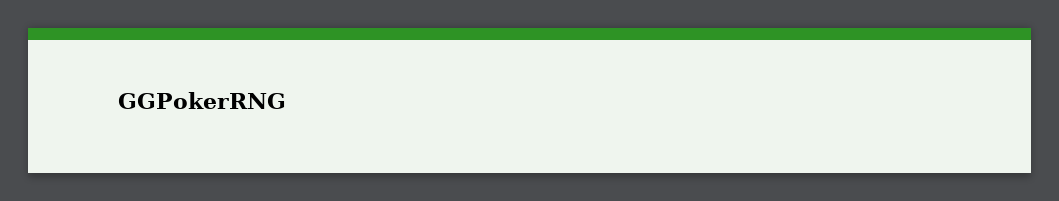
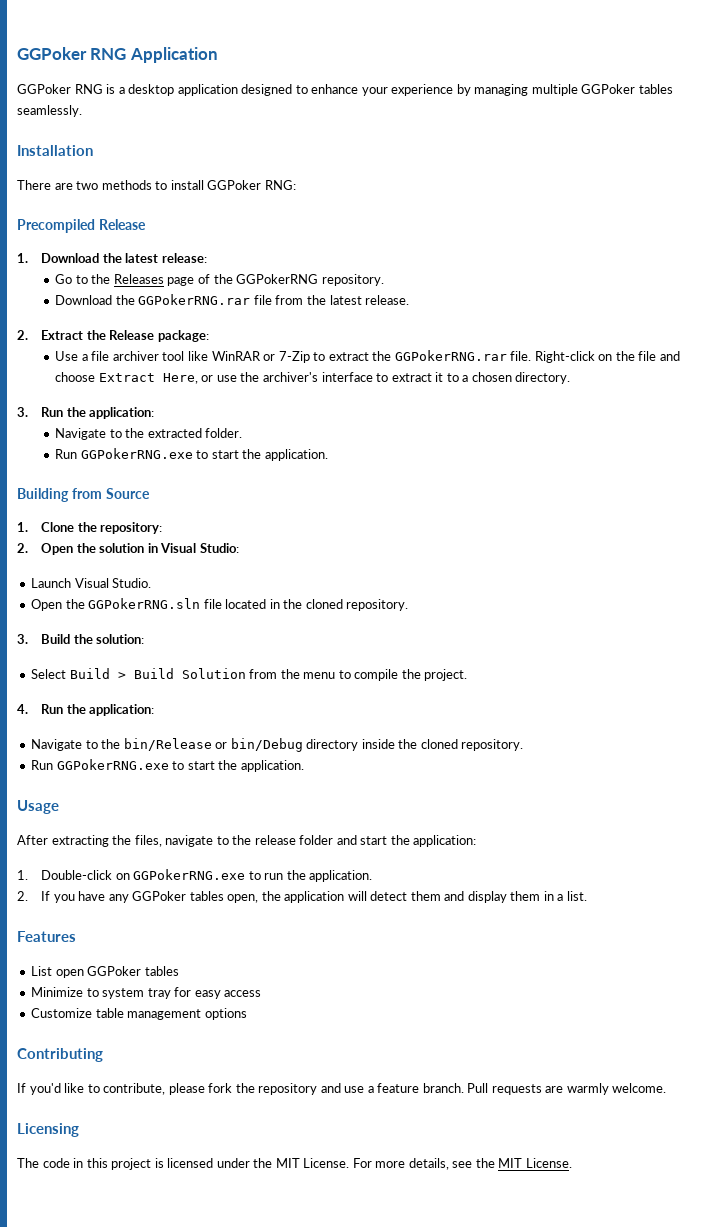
[118,92,286,109] GGPokerRNG -> [17,47,218,63] [17,84,673,96] [17,105,82,117] [17,145,93,156] [17,180,296,190] [17,219,146,233] [17,253,207,263] [55,274,384,286] [55,294,410,305] [17,330,209,342] [55,350,680,363] [55,372,571,384] [17,407,155,419] [55,428,243,440] [55,448,328,461] [17,488,150,502] [17,522,163,534] [17,543,239,555] [31,578,152,588] [31,598,409,611] [17,634,145,644] [31,668,468,681] [17,704,155,716] [31,738,524,752] [31,759,304,772] [17,800,59,814] [17,835,477,847] [17,869,373,882] [17,891,587,903] [17,931,76,942] [31,966,179,978] [31,987,262,999] [31,1008,247,1020] [17,1048,103,1062] [17,1083,667,1095] [17,1123,79,1137] [17,1158,572,1170] GGPoker RNG Application // GGPoker RNG is a desktop application designed to enhance your experience by managing multiple GGPoker tables seamlessly. // Installation // There are two methods to install GGPoker RNG: // Precompiled Release // 1. Download the latest release: // Go to the Releases page of the GGPokerRNG repository. // Download the GGPokerRNG.rar file from the latest release. // 2. Extract the Release package: // Use a file archiver tool like WinRAR or 7-Zip to extract the GGPokerRNG.rar file. Right-click on the file and choose Extract Here, or use the archiver's interface to extract it to a chosen directory. // 3. Run the application: // Navigate to the extracted folder. // Run GGPokerRNG.exe to start the application. // Building from Source // 1. Clone the repository: // 2. Open the solution in Visual Studio: // Launch Visual Studio. // Open the GGPokerRNG.sln file located in the cloned repository. // 3. Build the solution: // Select Build > Build Solution from the menu to compile the project. // 4. Run the application: // Navigate to the bin/Release or bin/Debug directory inside the cloned repository. // Run GGPokerRNG.exe to start the application. // Usage // After extracting the files, navigate to the release folder and start the application: // 1. Double-click on GGPokerRNG.exe to run the application. // 2. If you have any GGPoker tables open, the application will detect them and display them in a list. // Features // List open GGPoker tables // Minimize to system tray for easy access // Customize table management options // Contributing // If you'd like to contribute, please fork the repository and use a feature branch. Pull requests are warmly welcome. // Licensing // The code in this project is licensed under the MIT License. For more details, see the MIT License.

